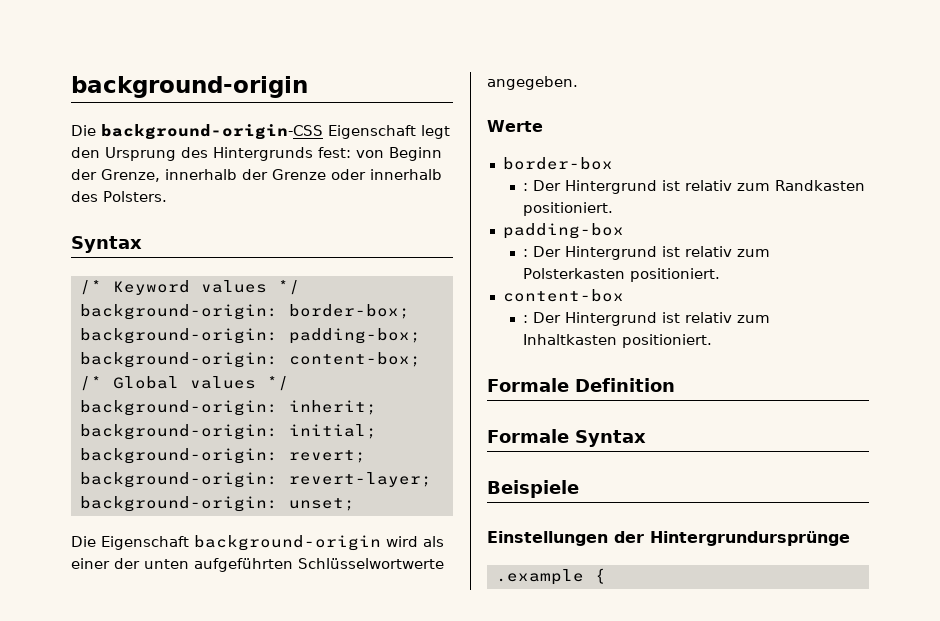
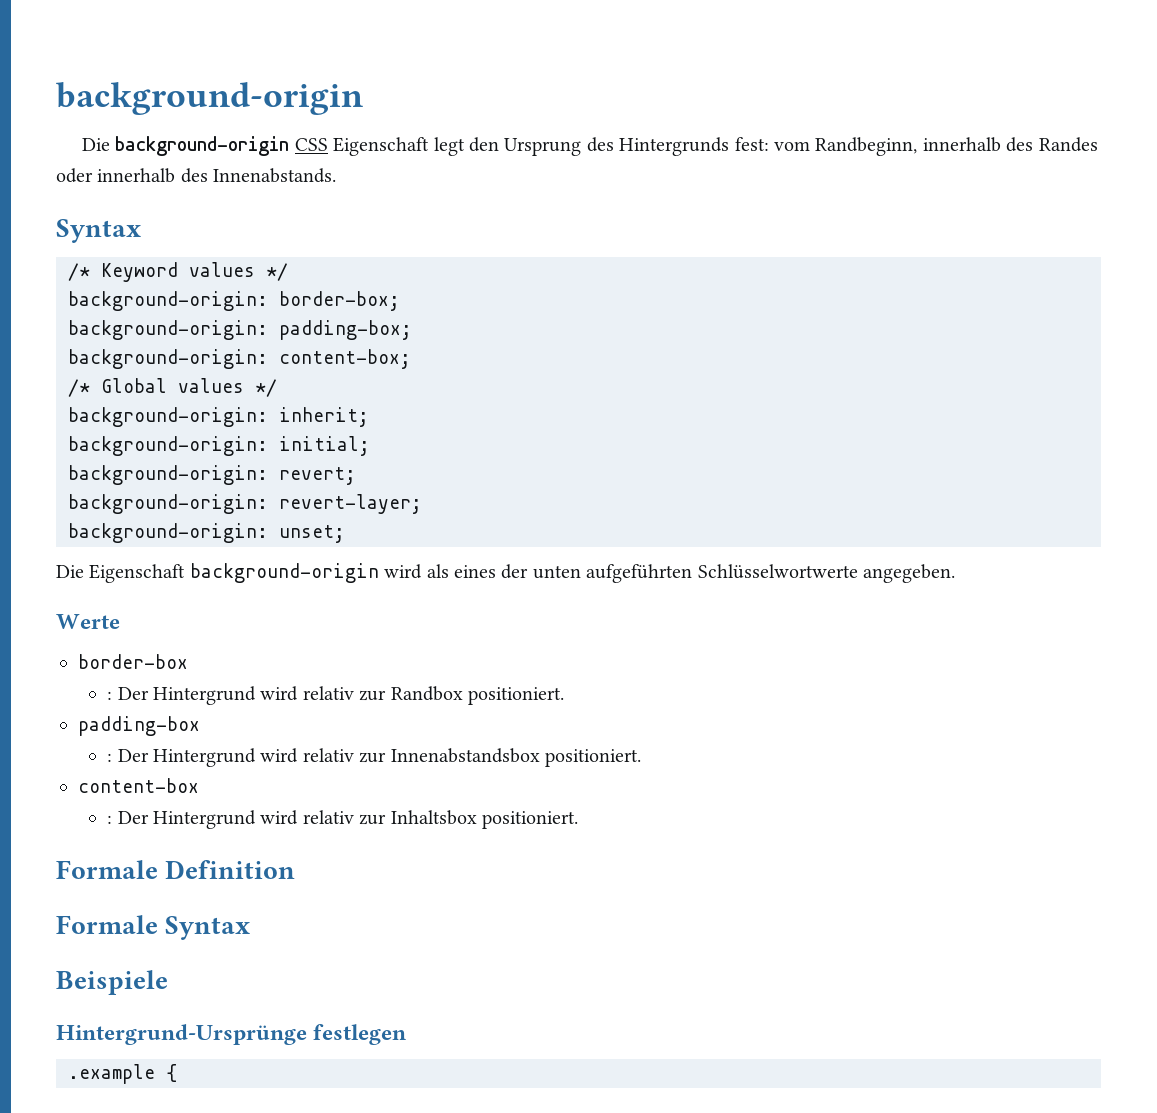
[101,124,323,140] background-origin-CSS -> [115,136,328,156] background-origin CSS
[356,147,442,161] [71,169,326,182] von Beginn der Grenze, innerhalb der Grenze -> [774,137,1098,156] vom Randbeginn, innerhalb des Randes
[103,191,167,202] Polsters. -> [213,168,337,183] Innenabstands.
[71,558,110,569] einer -> [453,565,496,578] eines
[662,180,866,191] ist relativ zum Randkasten -> [260,686,463,701] wird relativ zur Randbox
[662,246,771,257] [523,268,626,279] ist relativ zum Polsterkasten -> [260,748,540,763] wird relativ zur Innenabstandsbox
[662,312,771,323] [523,334,618,345] ist relativ zum Inhaltkasten -> [260,810,477,825] wird relativ zur Inhaltsbox
[487,531,850,546] Einstellungen der Hintergrundursprünge -> [56,1024,407,1045] Hintergrund-Ursprünge festlegen

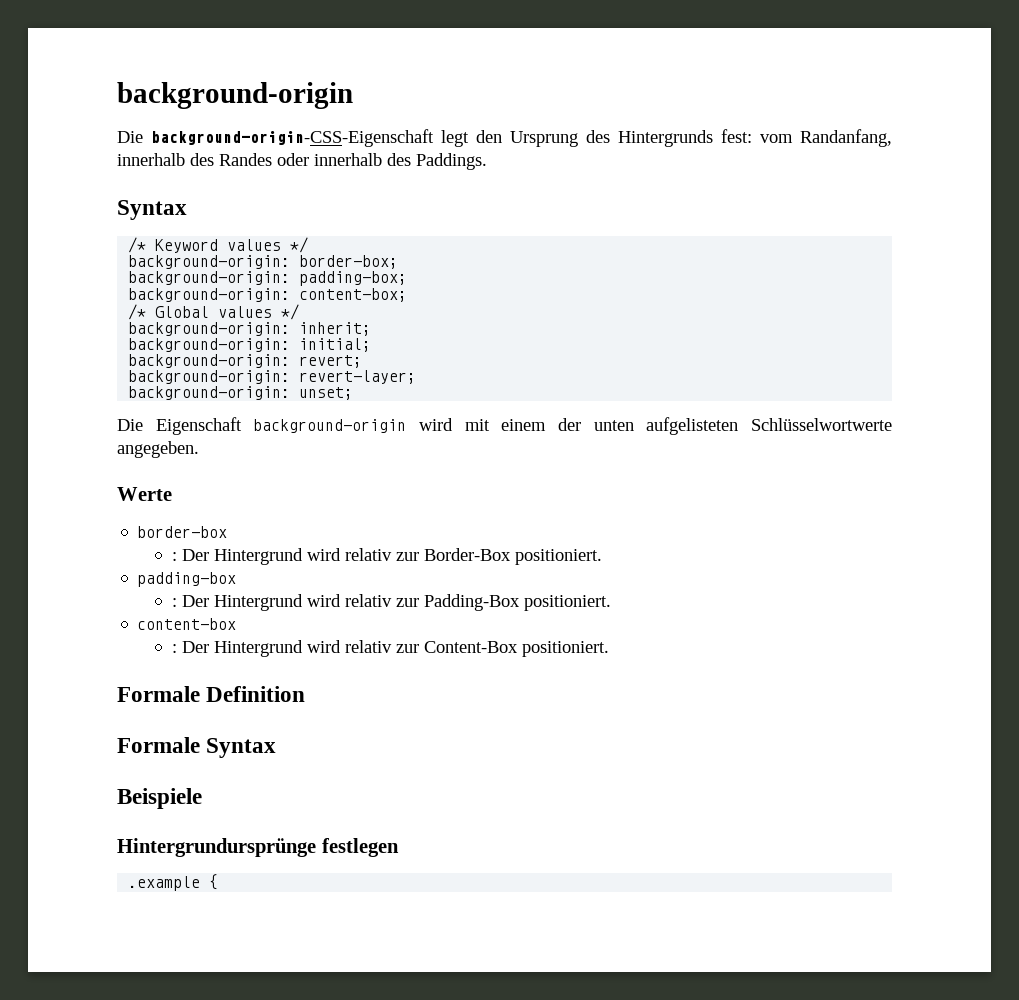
[115,136,430,156] background-origin CSS Eigenschaft -> [151,129,434,147] background-origin-CSS-Eigenschaft
[815,137,918,156] Randbeginn, -> [800,129,892,147] Randanfang,
[213,168,337,183] Innenabstands. -> [416,153,487,170] Paddings.
[426,564,496,578] als eines -> [464,419,547,431] mit einem
[586,564,693,583] aufgeführten -> [646,417,739,435] aufgelisteten
[390,686,463,701] Randbox -> [423,548,511,561] Border-Box
[390,748,540,763] Innenabstandsbox -> [423,594,520,611] Padding-Box
[390,810,477,825] Inhaltsbox -> [423,641,518,653] Content-Box
[56,1024,307,1045] Hintergrund-Ursprünge -> [117,838,316,857] Hintergrundursprünge

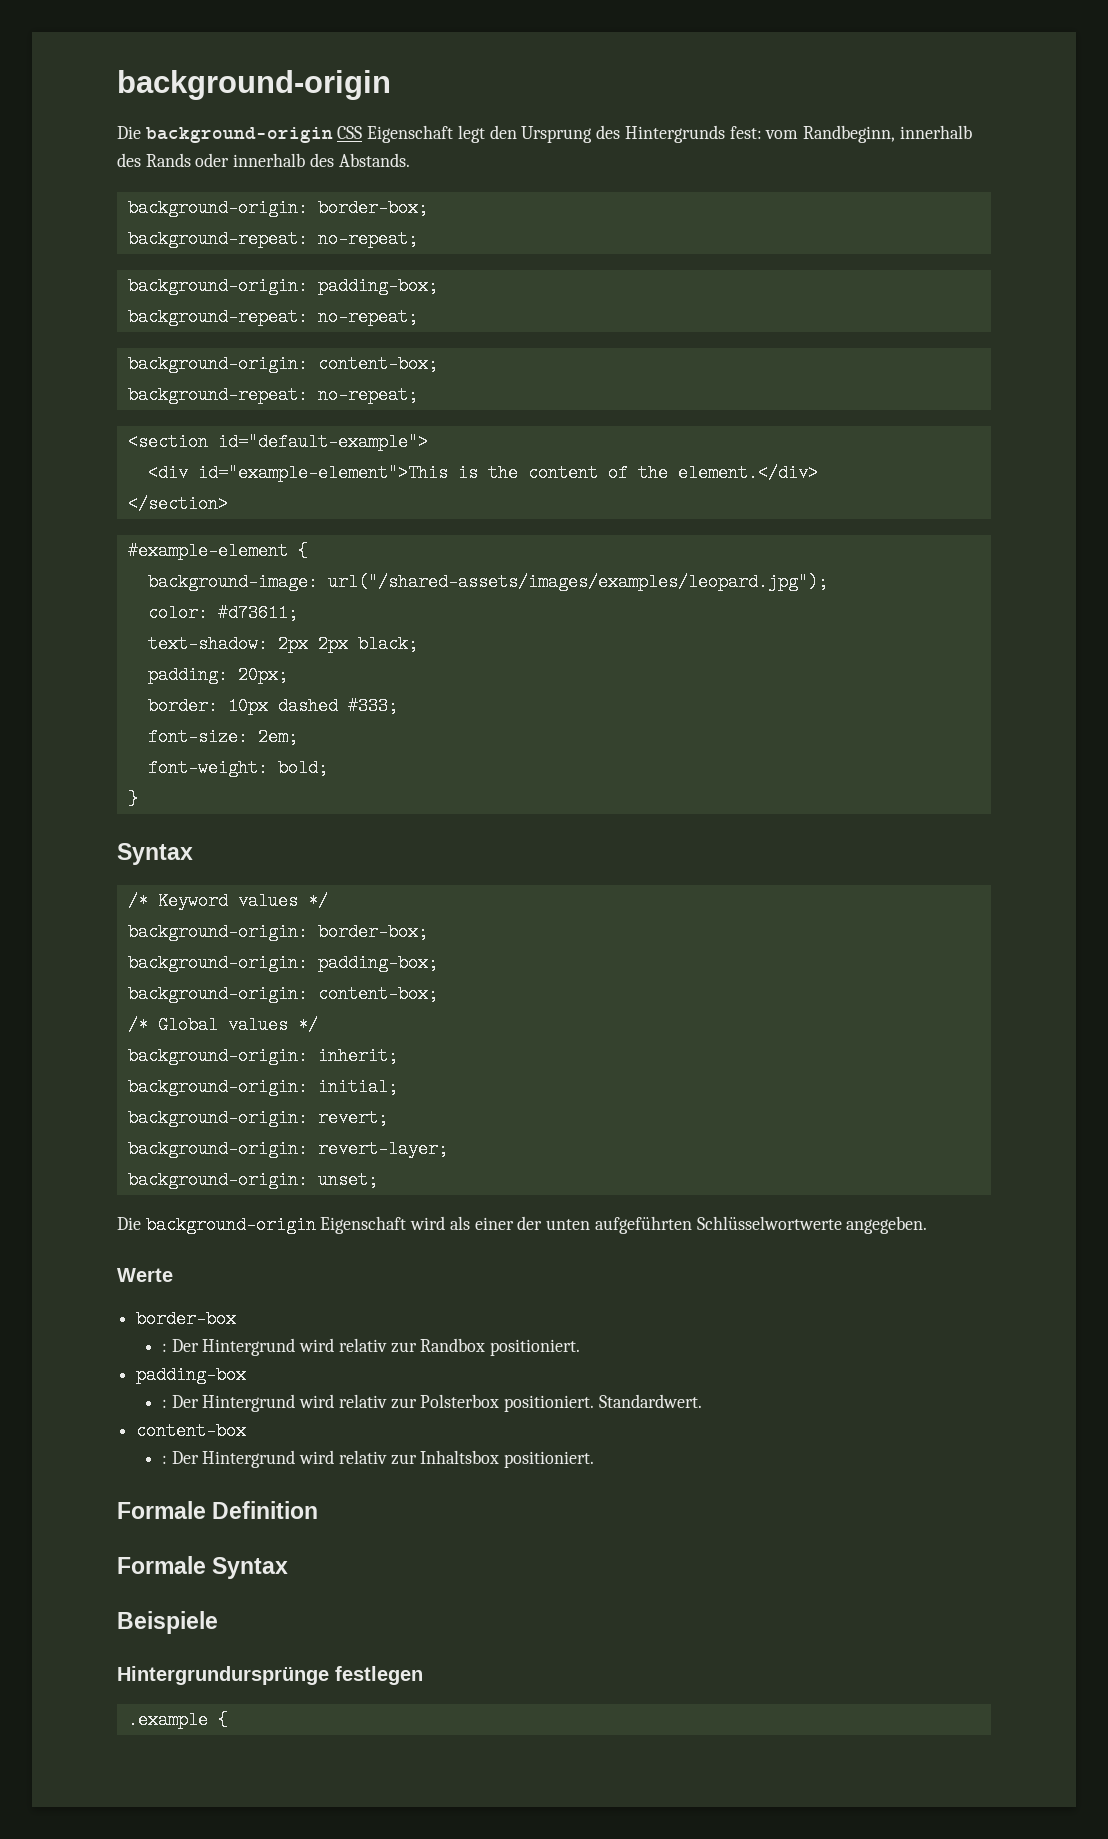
[151,129,434,147] background-origin-CSS-Eigenschaft -> [145,125,454,143] background-origin CSS Eigenschaft
[800,129,892,147] [117,153,272,166] Randanfang, innerhalb des Randes -> [802,125,972,143] [117,153,191,167] Randbeginn, innerhalb des Rands
[416,153,487,170] Paddings. -> [338,153,410,167] [127,199,428,217] [127,230,418,248] [127,277,438,295] [127,308,418,326] [127,355,438,373] [127,386,418,404] [127,433,428,451] [147,464,818,482] [127,495,228,513] [127,542,308,560] [147,573,828,591] [147,604,298,622] [147,635,418,653] [147,666,288,684] [147,697,398,715] [147,728,298,746] [147,759,328,777] [127,790,138,808] Abstands. // background-origin: border-box; // background-repeat: no-repeat; // background-origin: padding-box; // background-repeat: no-repeat; // background-origin: content-box; // background-repeat: no-repeat; // <section id="default-example"> // <div id="example-element">This is the content of the element.</div> // </section> // #example-element { // background-image: url("/shared-assets/images/examples/leopard.jpg"); // color: #d73611; // text-shadow: 2px 2px black; // padding: 20px; // border: 10px dashed #333; // font-size: 2em; // font-weight: bold; // }
[155,417,547,435] Eigenschaft background-origin wird mit einem -> [145,1216,514,1234] background-origin Eigenschaft wird als einer
[646,417,739,435] aufgelisteten -> [594,1216,692,1234] aufgeführten
[423,548,511,561] Border-Box -> [420,1338,486,1352] Randbox
[423,594,611,611] Padding-Box positioniert. -> [420,1394,702,1412] Polsterbox positioniert. Standardwert.
[423,641,518,653] Content-Box -> [420,1450,500,1464] Inhaltsbox

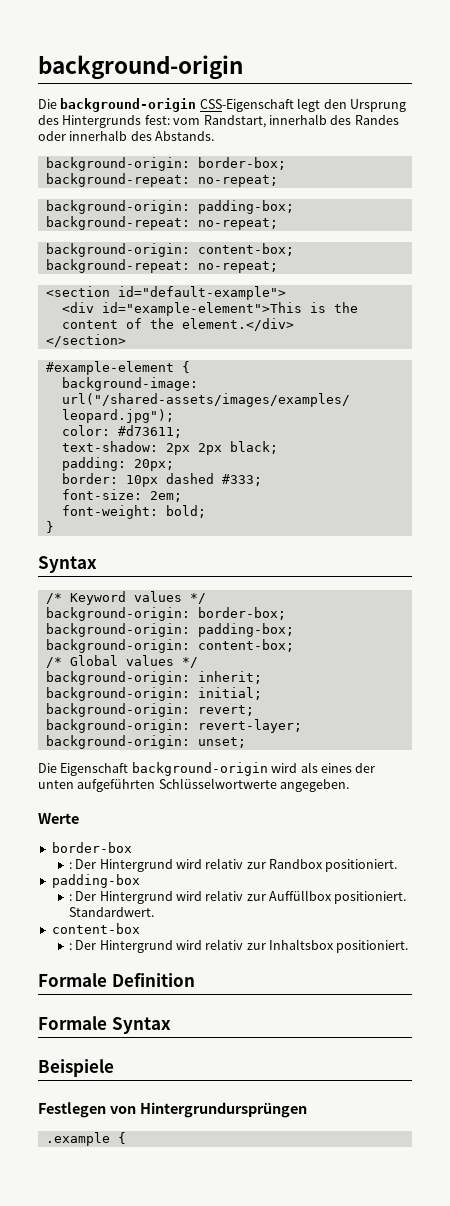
[337,125,454,143] CSS Eigenschaft -> [199,99,294,112] CSS-Eigenschaft
[802,125,972,143] [117,153,191,167] Randbeginn, innerhalb des Rands -> [203,114,399,128] Randstart, innerhalb des Randes
[145,1216,407,1234] background-origin Eigenschaft -> [60,762,268,776] Eigenschaft background-origin
[474,1217,514,1230] einer -> [320,763,352,773] eines
[420,1394,500,1408] Polsterbox -> [269,890,333,901] Auffüllbox
[117,1666,423,1685] Hintergrundursprünge festlegen -> [38,1102,307,1118] Festlegen von Hintergrundursprüngen

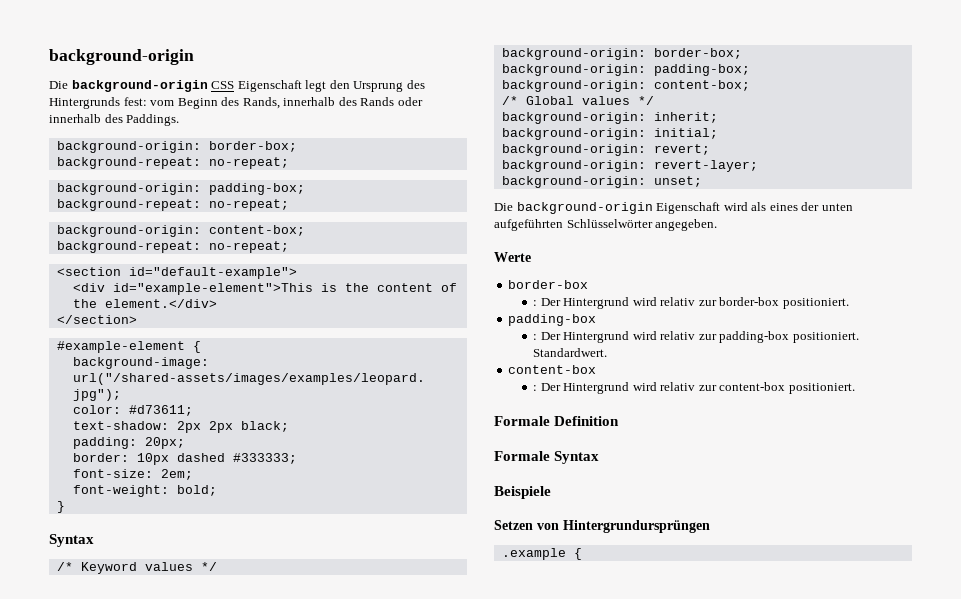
[199,99,294,112] CSS-Eigenschaft -> [211,80,302,92] CSS Eigenschaft
[203,114,399,128] Randstart, innerhalb des Randes -> [177,97,395,109] Beginn des Rands, innerhalb des Rands
[155,131,215,141] Abstands. -> [126,114,180,126] Paddings.
[221,474,262,486] #333; -> [232,453,297,464] #333333;
[60,762,268,776] Eigenschaft background-origin -> [516,202,721,214] background-origin Eigenschaft
[158,778,277,789] Schlüsselwortwerte -> [566,219,653,228] Schlüsselwörter
[269,859,324,869] Randbox -> [719,297,780,306] border-box
[269,890,333,901] Auffüllbox -> [719,331,790,343] padding-box
[269,939,335,950] Inhaltsbox -> [719,382,786,391] content-box
[38,1102,106,1118] Festlegen -> [494,520,533,530] Setzen

